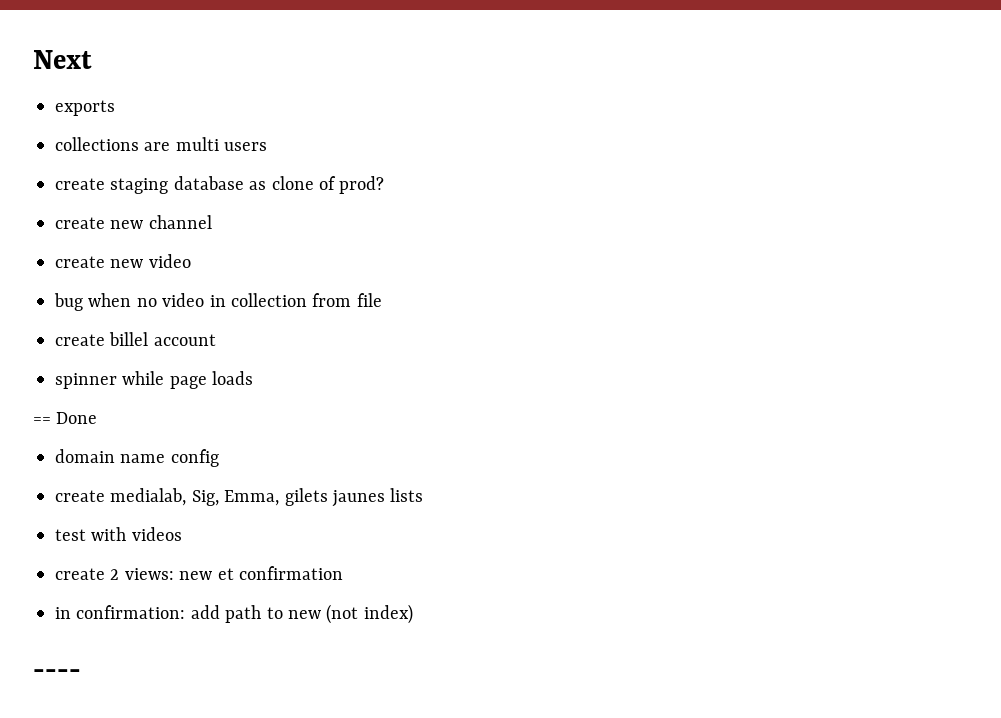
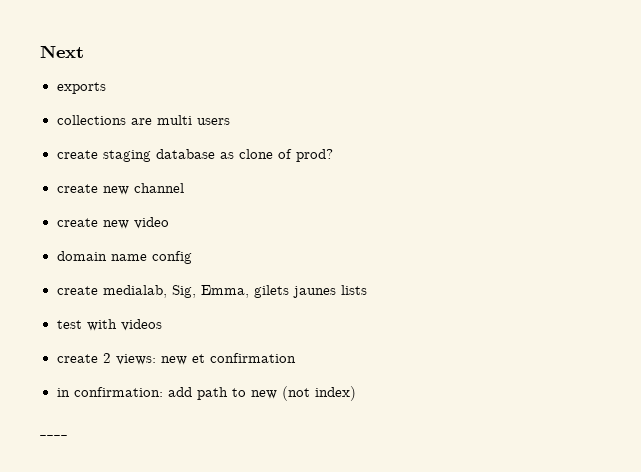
[54,293,382,311] [55,332,216,346] [55,371,254,389] [33,412,98,424] // bug when no video in collection from file // create billel account // spinner while page loads // == Done -> (169, 223) none

